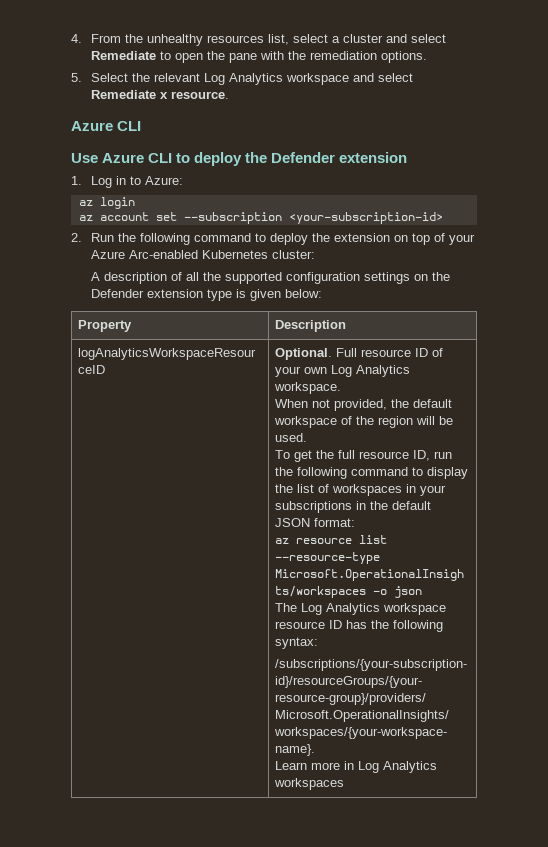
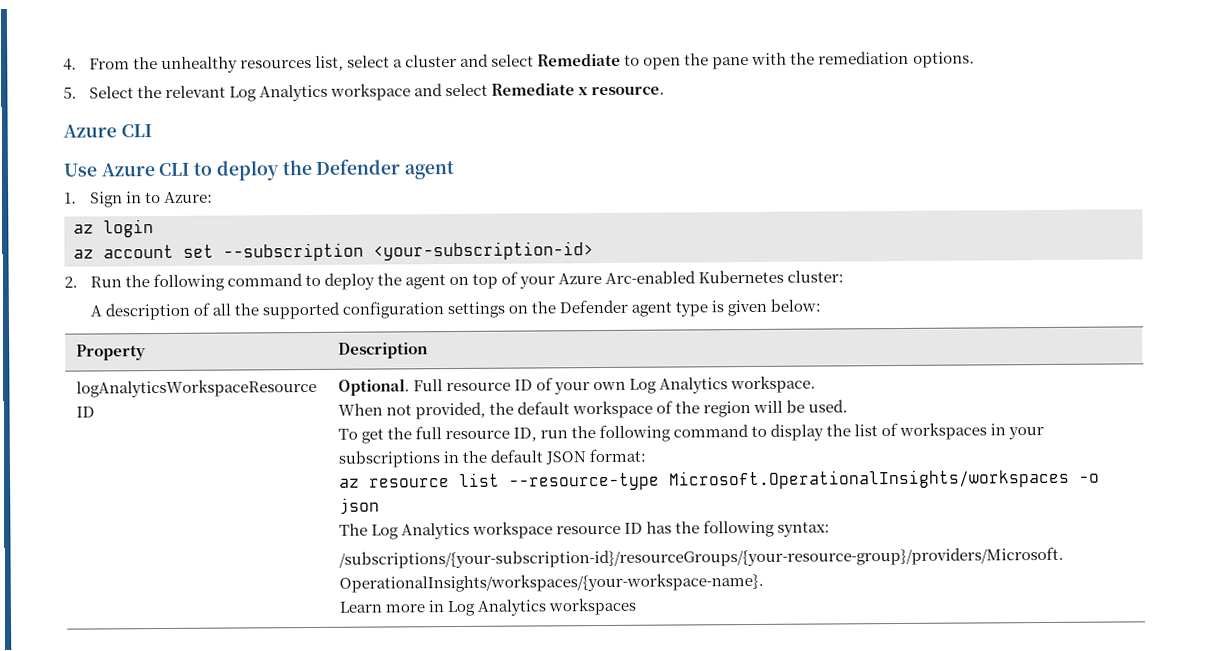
[339,152,408,163] extension -> [404,161,455,180] agent
[90,176,112,188] Log -> [89,191,123,208] Sign
[333,233,390,242] extension -> [404,274,446,290] agent
[146,289,203,298] extension -> [631,301,673,317] agent

